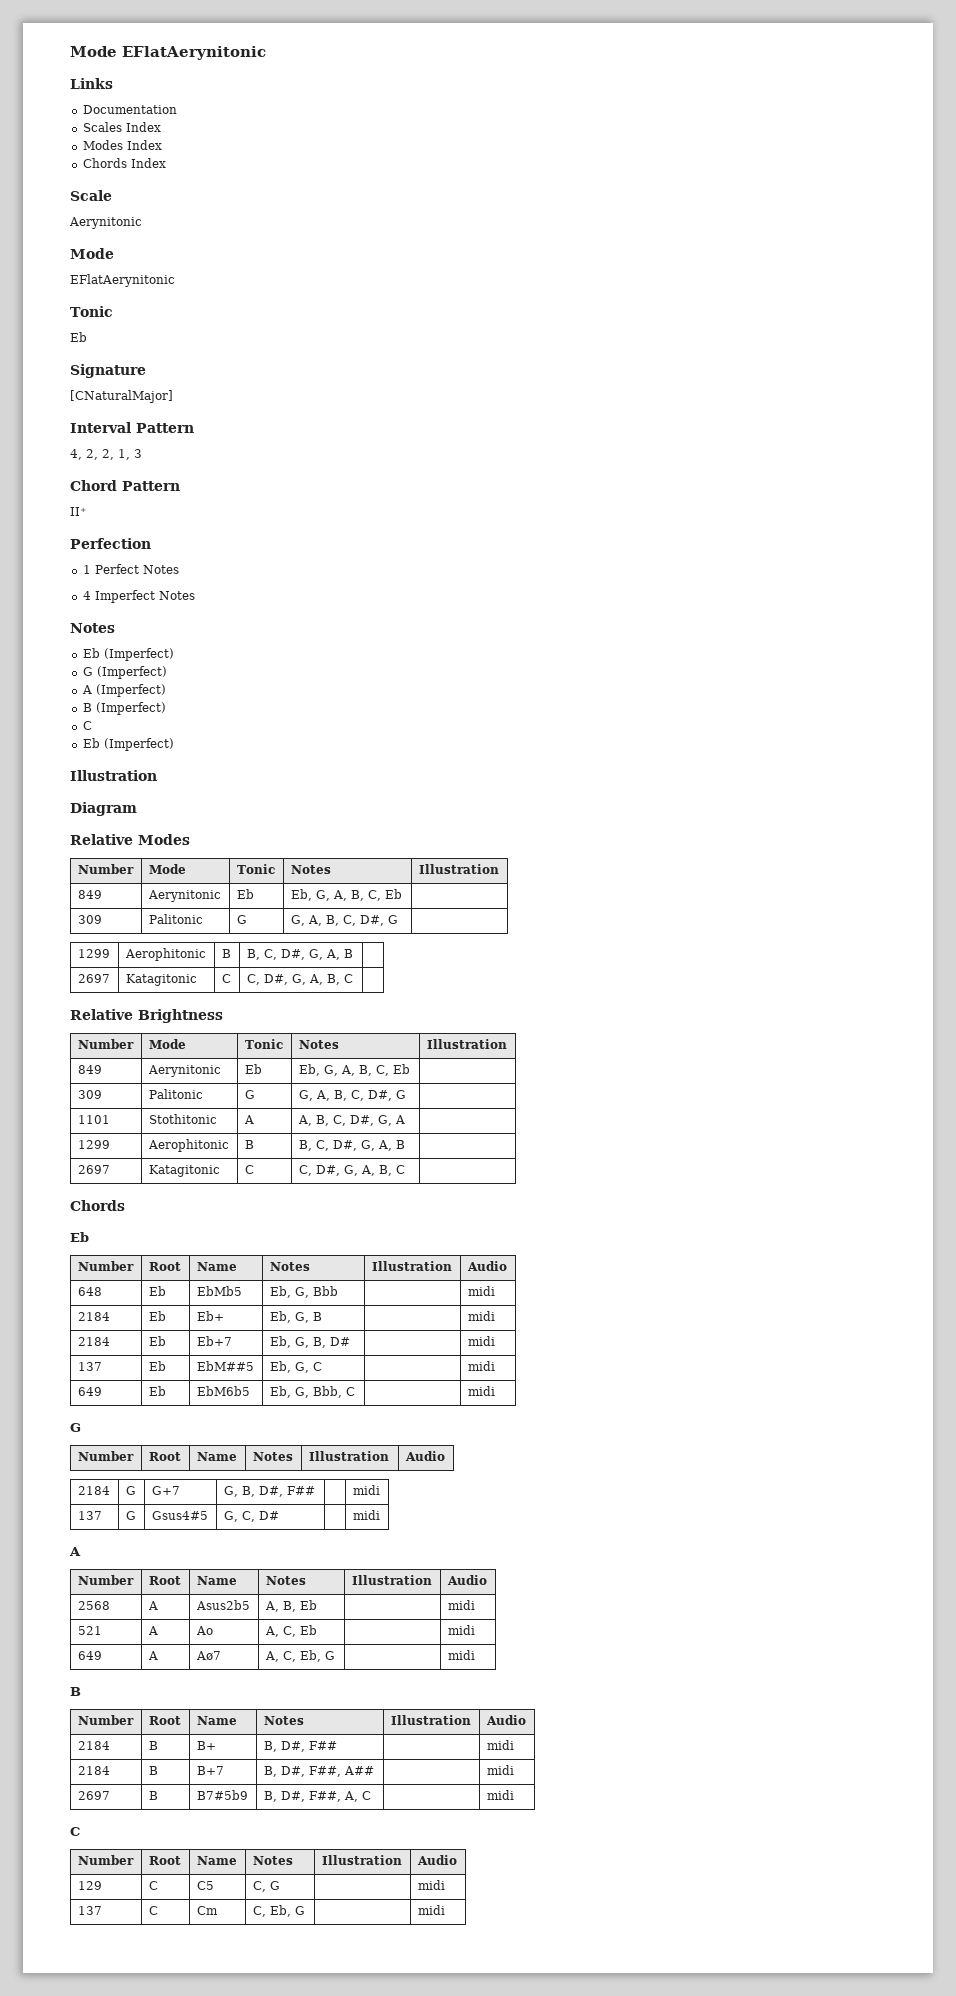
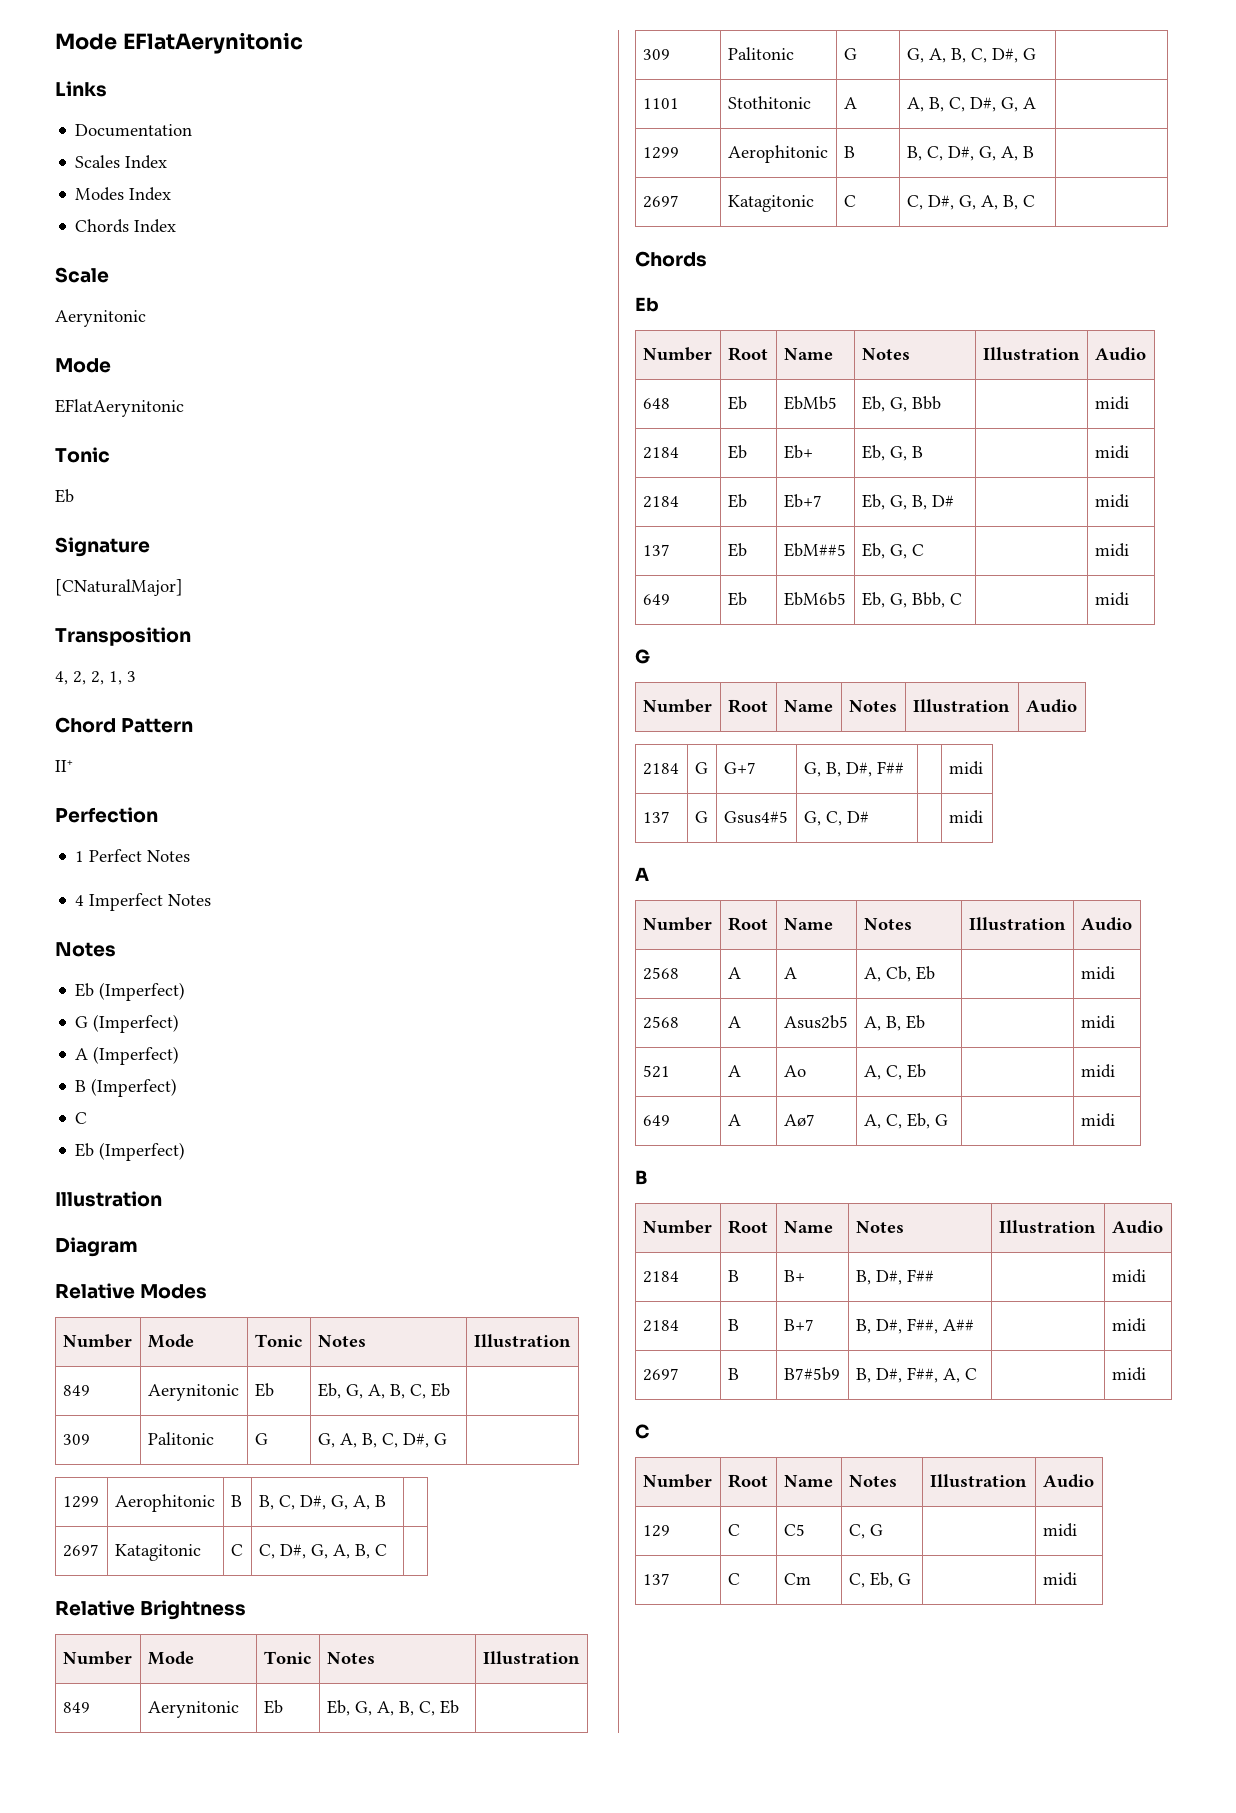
[70,422,194,433] Interval Pattern -> [55,627,191,646] Transposition
(487, 1580) none -> [642,967,679,980] [727,967,741,979] [783,967,797,979] [863,966,935,982] [1080,966,1115,980] // 2568 | A | A | A, Cb, Eb | | midi

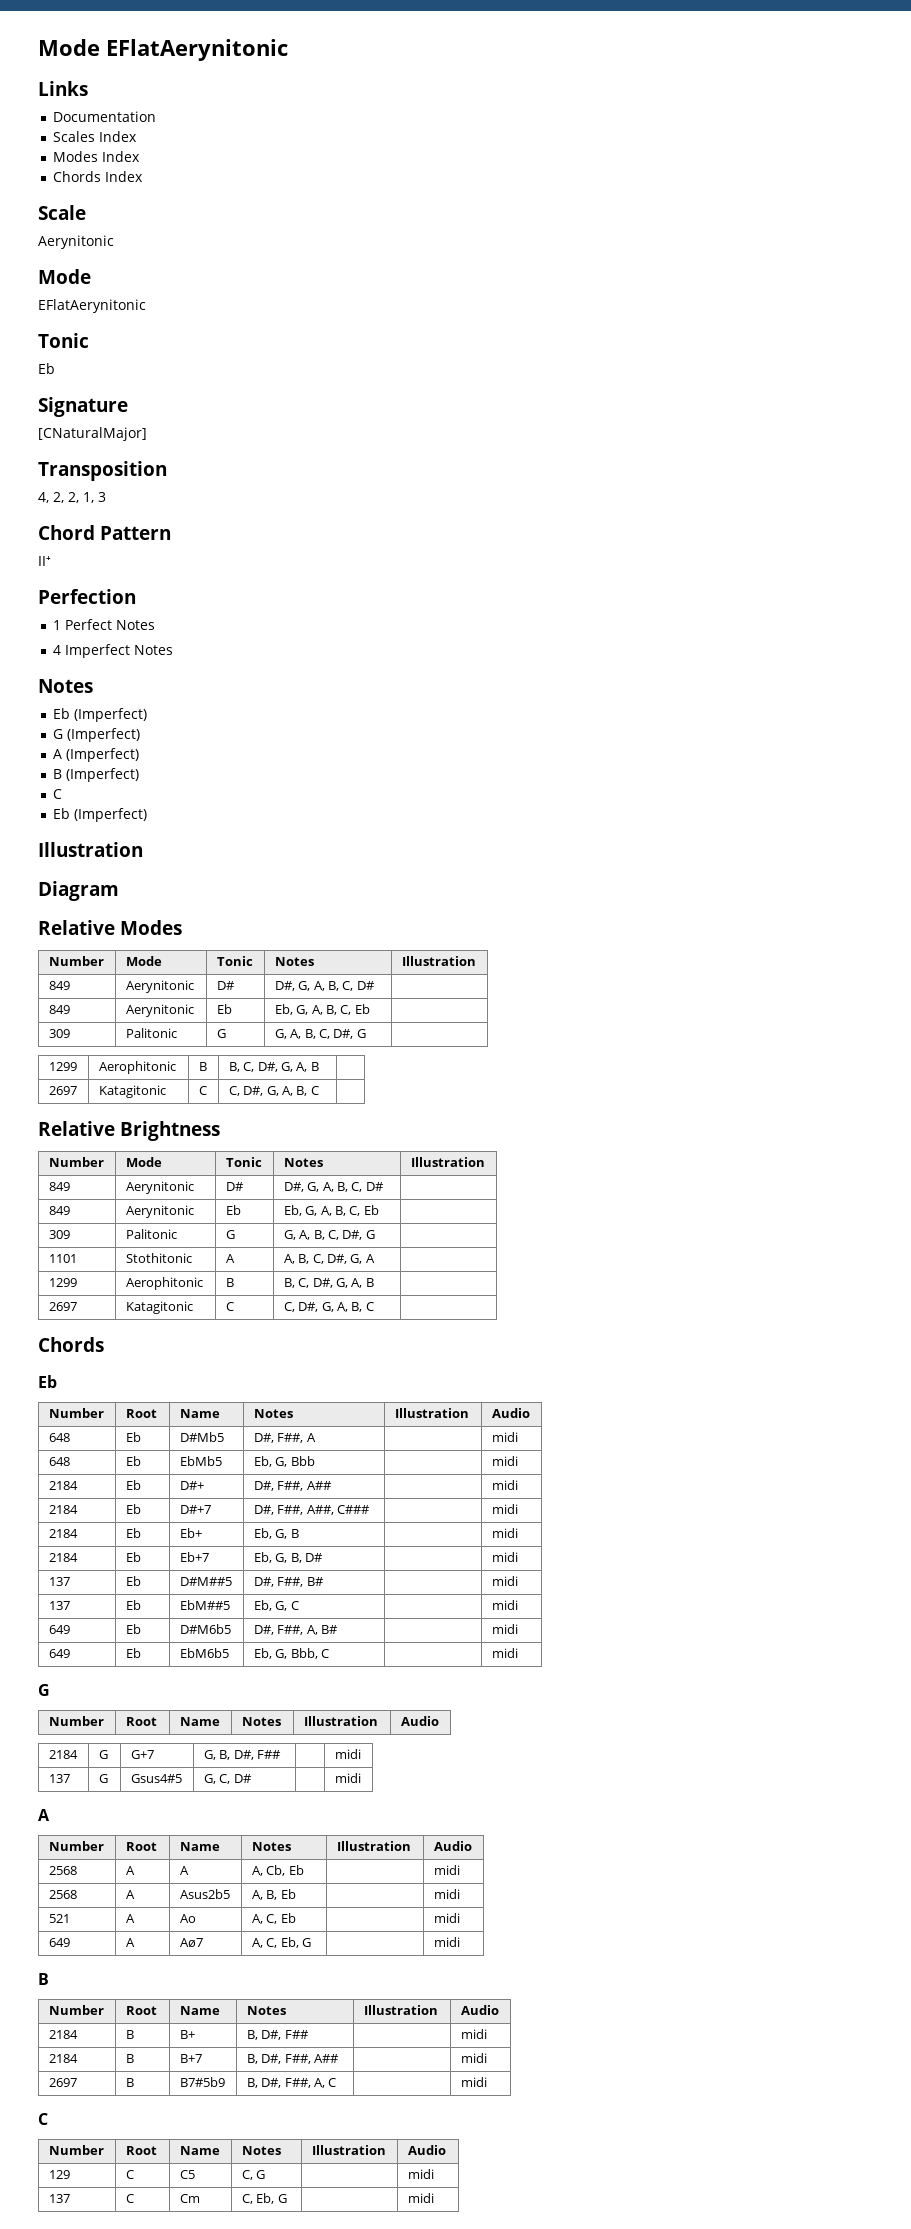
(571, 1341) none -> [48,981,70,990] [125,980,194,993] [216,981,235,990] [274,981,375,991] // 849 | Aerynitonic | D# | D#, G, A, B, C, D# |
(580, 1658) none -> [48,1182,70,1191] [125,1181,194,1194] [225,1182,244,1191] [283,1182,384,1192] // 849 | Aerynitonic | D# | D#, G, A, B, C, D# |
(1146, 354) none -> [48,1433,70,1442] [125,1432,141,1442] [179,1432,224,1442] [253,1433,316,1443] [491,1432,518,1442] // 648 | Eb | D#Mb5 | D#, F##, A | | midi
(1129, 403) none -> [48,1481,78,1490] [125,1480,141,1490] [179,1481,204,1490] [253,1481,332,1491] [491,1480,518,1490] [48,1505,78,1514] [125,1504,141,1514] [179,1505,211,1514] [253,1505,370,1515] [491,1504,518,1514] // 2184 | Eb | D#+ | D#, F##, A## | | midi // 2184 | Eb | D#+7 | D#, F##, A##, C### | | midi
(1129, 501) none -> [48,1577,70,1586] [125,1576,141,1586] [179,1577,232,1586] [253,1577,324,1587] [491,1576,518,1586] // 137 | Eb | D#M##5 | D#, F##, B# | | midi
(1129, 550) none -> [48,1625,70,1634] [125,1624,141,1634] [179,1624,231,1634] [253,1625,338,1635] [491,1624,518,1634] // 649 | Eb | D#M6b5 | D#, F##, A, B# | | midi

